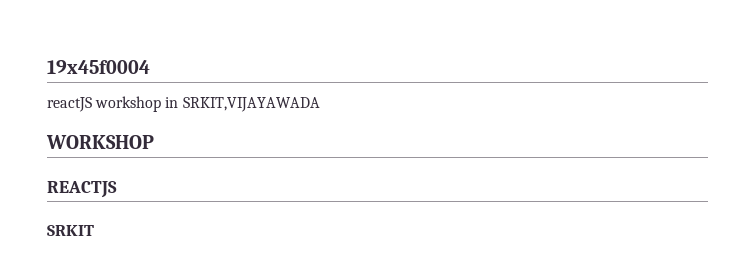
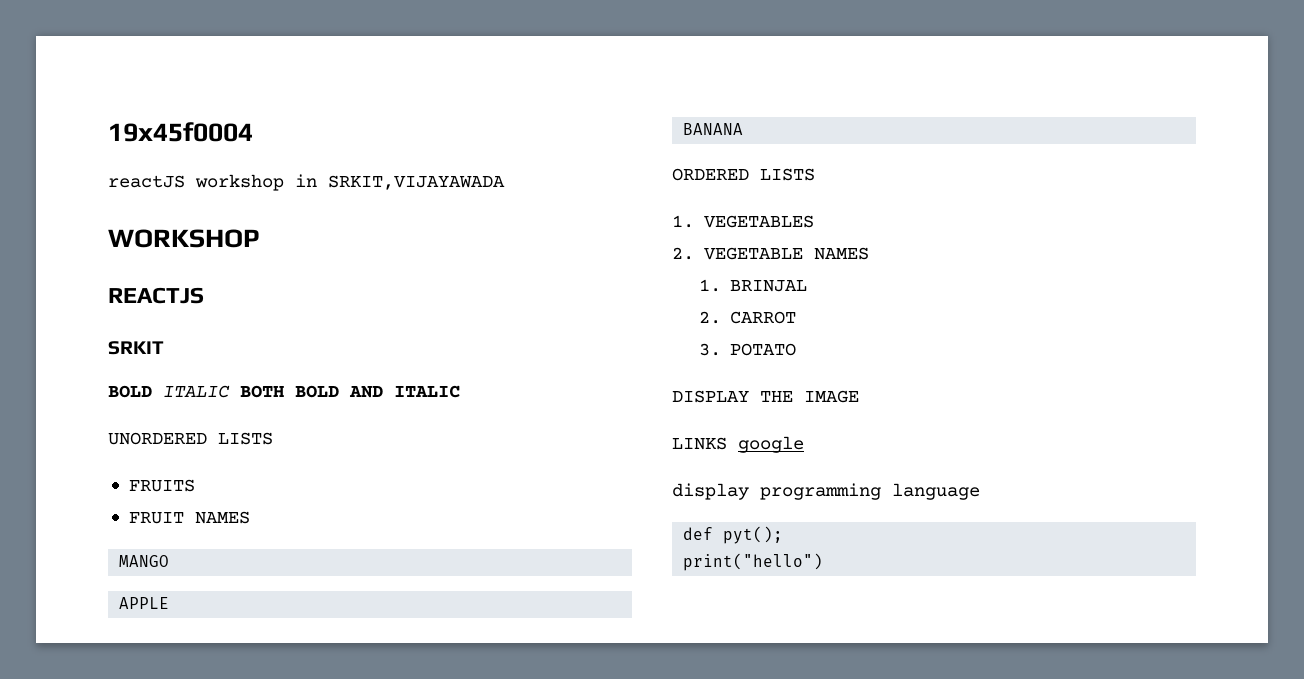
(94, 230) none -> [108,385,460,398] [108,432,273,445] [128,479,195,492] [128,511,250,524] [119,555,170,567] [119,597,170,609] [683,123,744,135] [672,168,815,181] [672,215,814,228] [672,247,869,260] [698,279,808,292] [698,311,797,324] [698,343,797,356] [672,390,859,403] [672,436,804,453] [672,483,980,500] [683,526,784,544] [683,553,824,571] // BOLD ITALIC BOTH BOLD AND ITALIC // UNORDERED LISTS // FRUITS // FRUIT NAMES // MANGO // APPLE // BANANA // ORDERED LISTS // 1. VEGETABLES // 2. VEGETABLE NAMES // 1. BRINJAL // 2. CARROT // 3. POTATO // DISPLAY THE IMAGE // LINKS google // display programming language // def pyt(); // print("hello")

